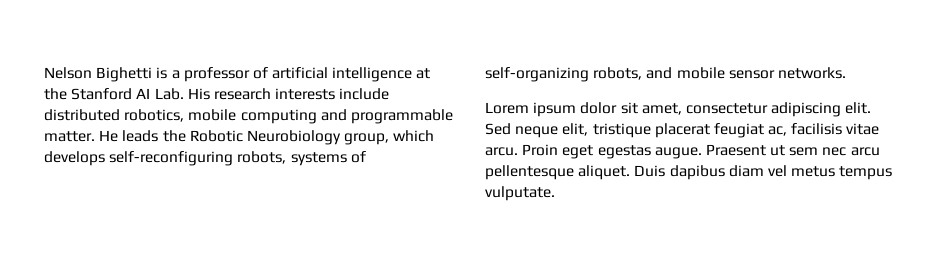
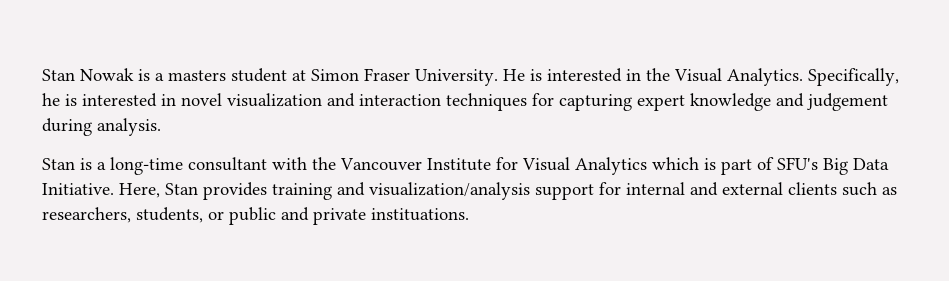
[44,67,431,82] [44,88,390,100] [44,109,453,124] [44,130,435,145] [44,151,366,166] [485,67,846,82] [485,102,872,117] [485,123,880,138] [485,144,880,159] [485,165,893,180] [485,186,555,201] Nelson Bighetti is a professor of artificial intelligence at the Stanford AI Lab. His research interests include distributed robotics, mobile computing and programmable matter. He leads the Robotic Neurobiology group, which develops self-reconfiguring robots, systems of self-organizing robots, and mobile sensor networks. // Lorem ipsum dolor sit amet, consectetur adipiscing elit. Sed neque elit, tristique placerat feugiat ac, facilisis vitae arcu. Proin eget egestas augue. Praesent ut sem nec arcu pellentesque aliquet. Duis dapibus diam vel metus tempus vulputate. -> [42,68,899,86] [42,93,888,111] [42,118,161,136] [42,157,889,175] [42,182,897,200] [42,207,469,225] Stan Nowak is a masters student at Simon Fraser University. He is interested in the Visual Analytics. Specifically, he is interested in novel visualization and interaction techniques for capturing expert knowledge and judgement during analysis. // Stan is a long-time consultant with the Vancouver Institute for Visual Analytics which is part of SFU's Big Data Initiative. Here, Stan provides training and visualization/analysis support for internal and external clients such as researchers, students, or public and private instituations.

